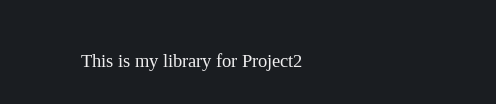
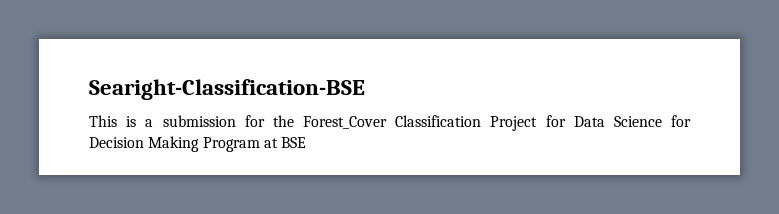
(81, 60) none -> [89,79,365,100] Searight-Classification-BSE //
[135,53,302,71] my library for Project2 -> [145,115,691,131] [89,136,307,152] a submission for the Forest_Cover Classification Project for Data Science for Decision Making Program at BSE

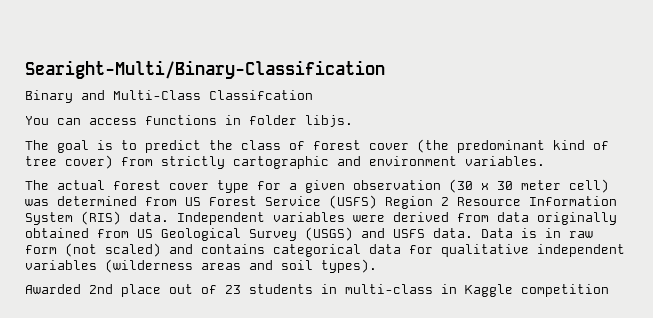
[89,79,365,100] [89,115,691,131] [89,136,307,152] Searight-Classification-BSE // This is a submission for the Forest_Cover Classification Project for Data Science for Decision Making Program at BSE -> [25,60,385,79] [25,90,313,103] [25,115,353,127] [25,139,609,153] [25,155,545,169] [25,179,609,193] [25,195,617,209] [25,211,617,225] [25,227,593,241] [25,243,625,257] [25,259,377,273] [25,284,609,297] Searight-Multi/Binary-Classification // Binary and Multi-Class Classifcation // You can access functions in folder libjs. // The goal is to predict the class of forest cover (the predominant kind of tree cover) from strictly cartographic and environment variables. // The actual forest cover type for a given observation (30 x 30 meter cell) was determined from US Forest Service (USFS) Region 2 Resource Information System (RIS) data. Independent variables were derived from data originally obtained from US Geological Survey (USGS) and USFS data. Data is in raw form (not scaled) and contains categorical data for qualitative independent variables (wilderness areas and soil types). // Awarded 2nd place out of 23 students in multi-class in Kaggle competition

